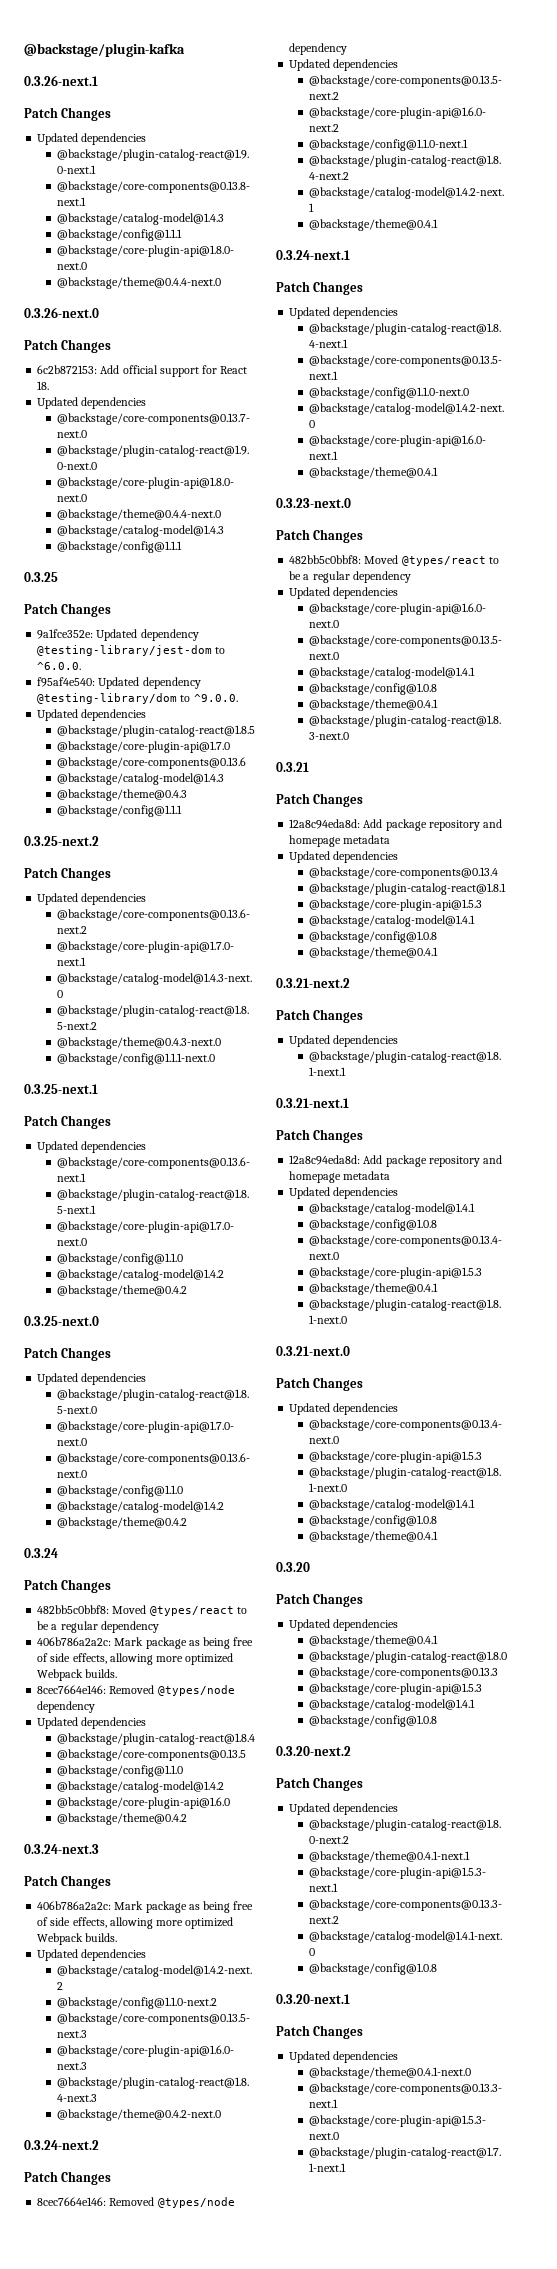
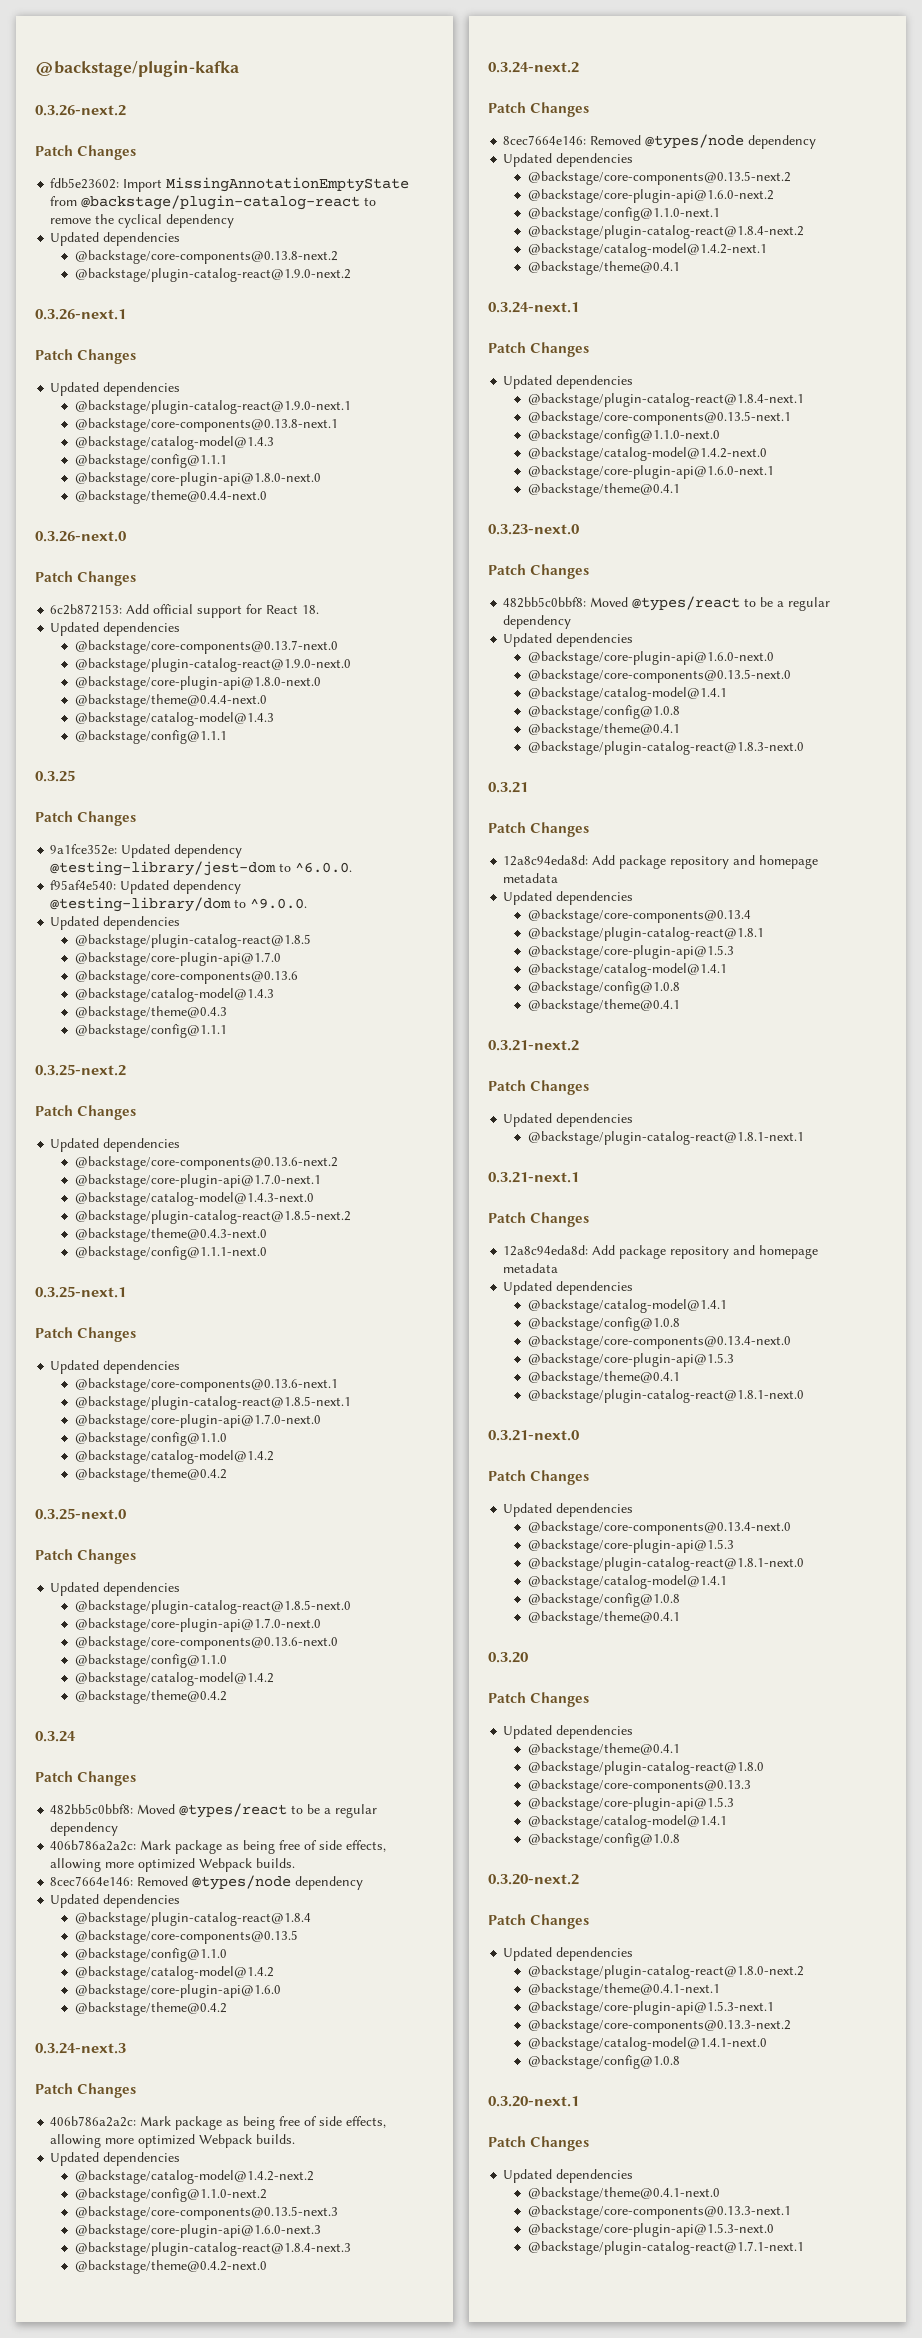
(185, 50) none -> [35,105,126,116] [35,145,137,160] [50,177,410,192] [50,195,377,210] [50,214,235,228] [50,232,181,246] [75,250,339,264] [75,268,352,282] // 0.3.26-next.2 // Patch Changes // fdb5e23602: Import MissingAnnotationEmptyState from @backstage/plugin-catalog-react to remove the cyclical dependency // Updated dependencies // @backstage/core-components@0.13.8-next.2 // @backstage/plugin-catalog-react@1.9.0-next.2

